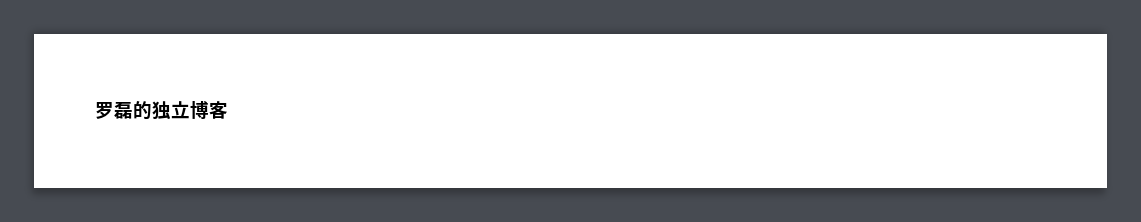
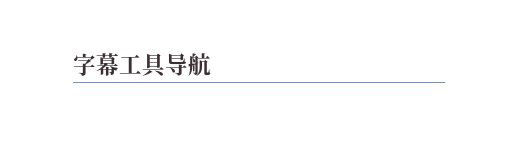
[95,101,228,120] 罗磊的独立博客 -> [73,53,211,78] 字幕工具导航

